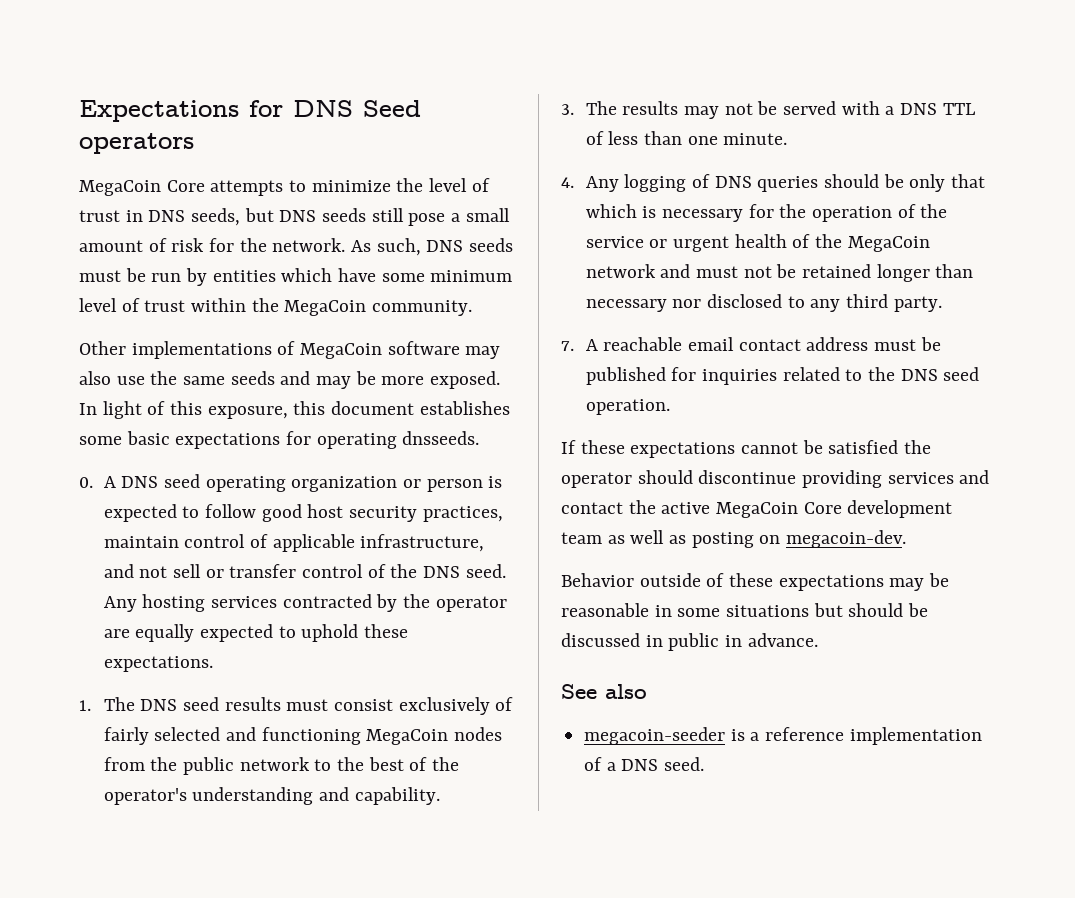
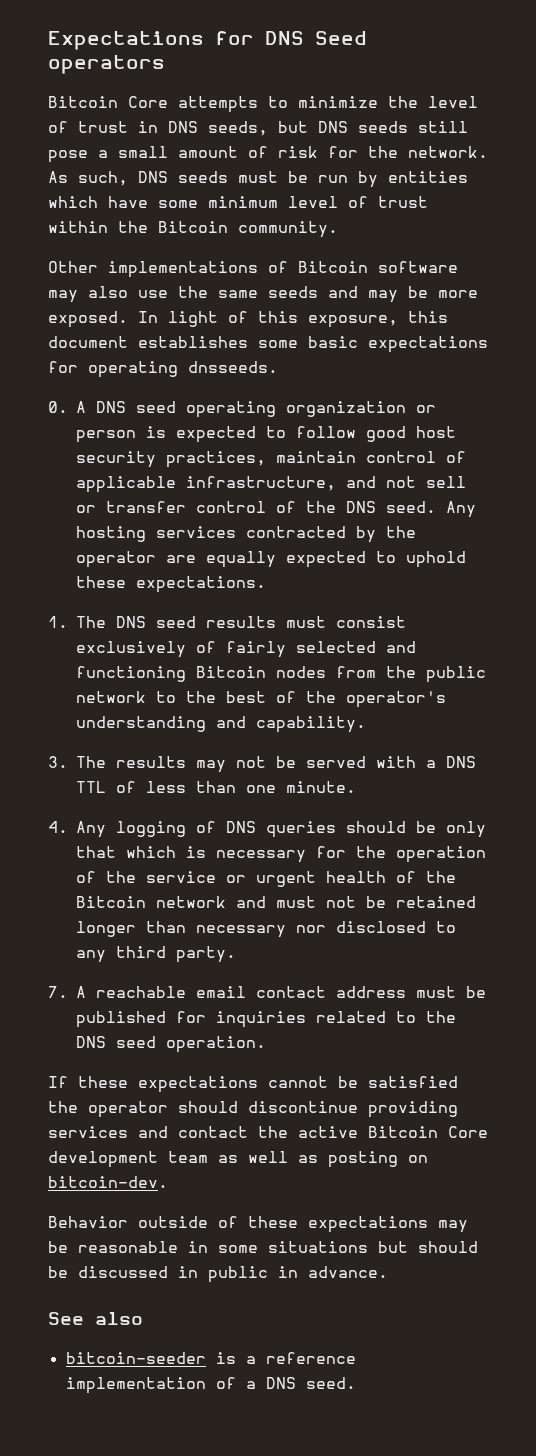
[79,180,161,196] MegaCoin -> [48,96,118,108] Bitcoin
[284,300,367,316] MegaCoin -> [158,221,228,233] Bitcoin
[300,343,383,359] MegaCoin -> [298,261,368,273] Bitcoin
[366,729,449,745] MegaCoin -> [196,666,266,678] Bitcoin
[847,236,930,252] MegaCoin -> [76,896,146,908] Bitcoin
[716,502,799,518] MegaCoin -> [368,1126,438,1138] Bitcoin
[786,530,907,548] megacoin-dev. -> [48,1176,168,1188] bitcoin-dev.
[584,727,726,745] megacoin-seeder -> [65,1352,206,1364] bitcoin-seeder

